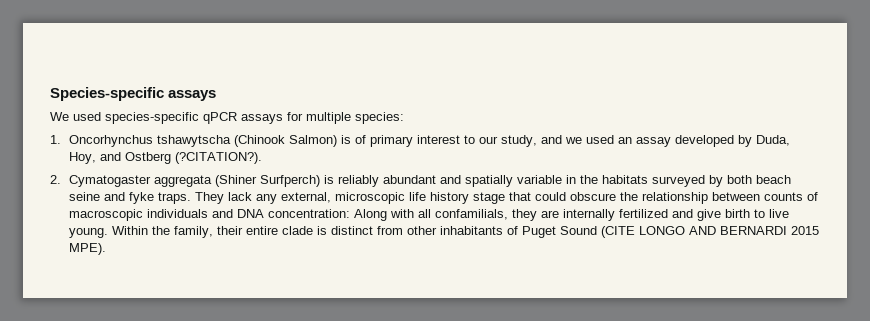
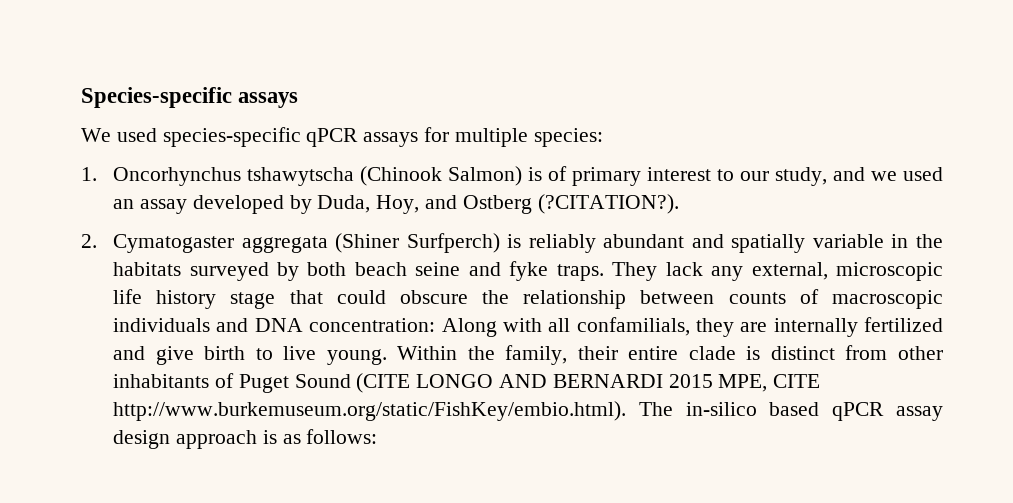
[68,243,106,255] MPE). -> [718,374,821,392] [113,401,943,421] [113,429,378,449] MPE, CITE http://www.burkemuseum.org/static/FishKey/embio.html). The in-silico based qPCR assay design approach is as follows:

